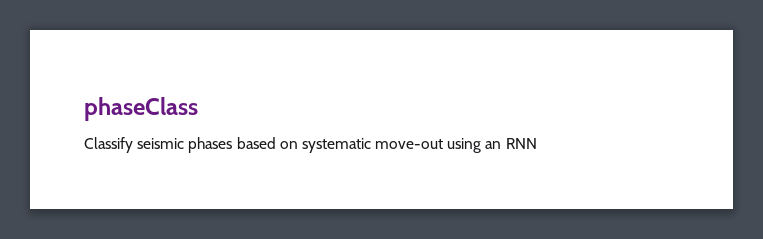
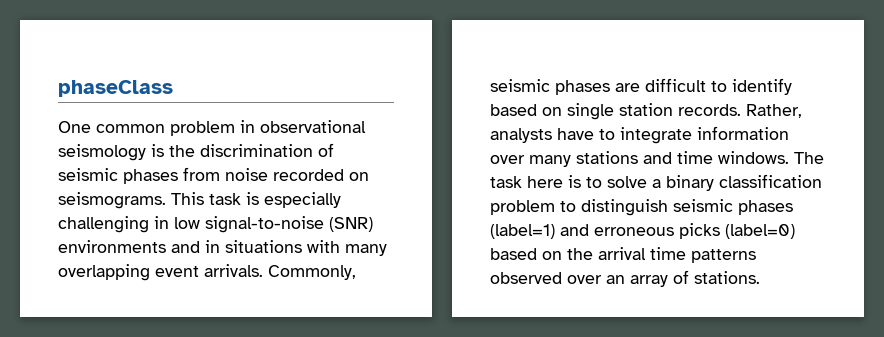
[84,137,537,153] Classify seismic phases based on systematic move-out using an RNN -> [58,120,366,136] [58,143,334,161] [58,167,369,184] [58,192,341,209] [58,216,373,233] [58,240,387,256] [58,264,356,281] [490,78,792,95] [490,103,802,120] [490,126,789,144] [490,151,824,167] [490,174,822,191] [490,199,793,216] [490,223,795,239] [490,247,756,263] [490,270,760,287] One common problem in observational seismology is the discrimination of seismic phases from noise recorded on seismograms. This task is especially challenging in low signal-to-noise (SNR) environments and in situations with many overlapping event arrivals. Commonly, seismic phases are difficult to identify based on single station records. Rather, analysts have to integrate information over many stations and time windows. The task here is to solve a binary classification problem to distinguish seismic phases (label=1) and erroneous picks (label=0) based on the arrival time patterns observed over an array of stations.

